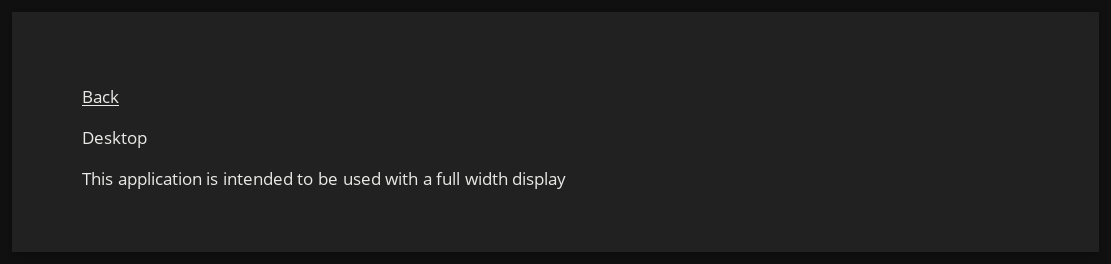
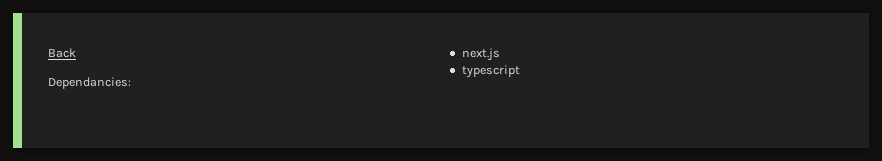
[82,131,147,148] [82,172,567,189] Desktop // This application is intended to be used with a full width display -> [48,77,131,89] [461,48,500,61] [461,65,520,78] Dependancies: // next.js // typescript

